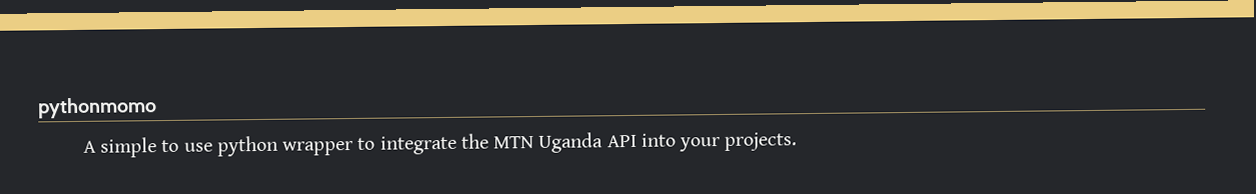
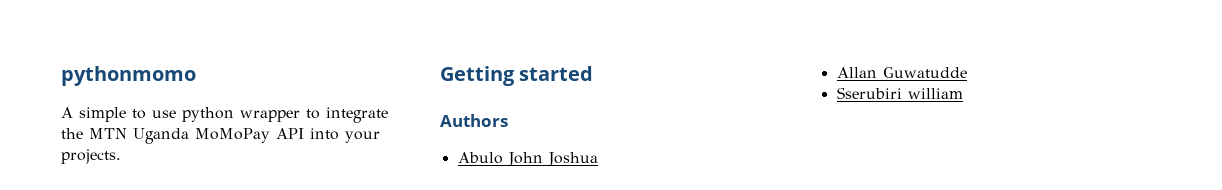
(604, 142) none -> [195,128,270,143] MoMoPay
(798, 141) none -> [440,66,594,86] [440,114,508,127] [457,152,598,167] [836,67,967,78] [836,87,963,99] // Getting started // Authors // Abulo John Joshua // Allan Guwatudde // Sserubiri william

